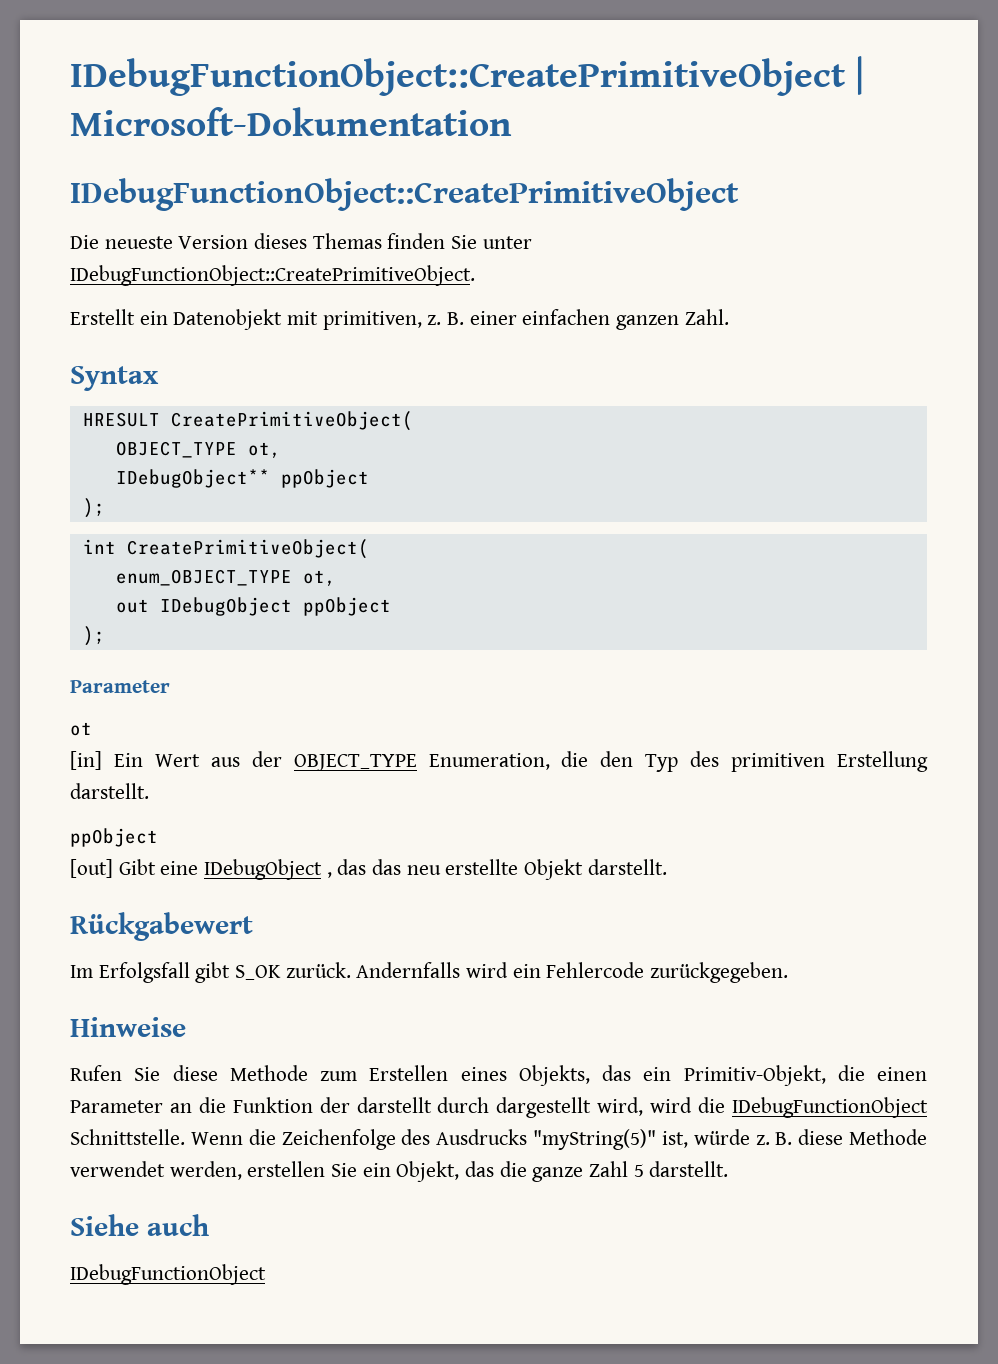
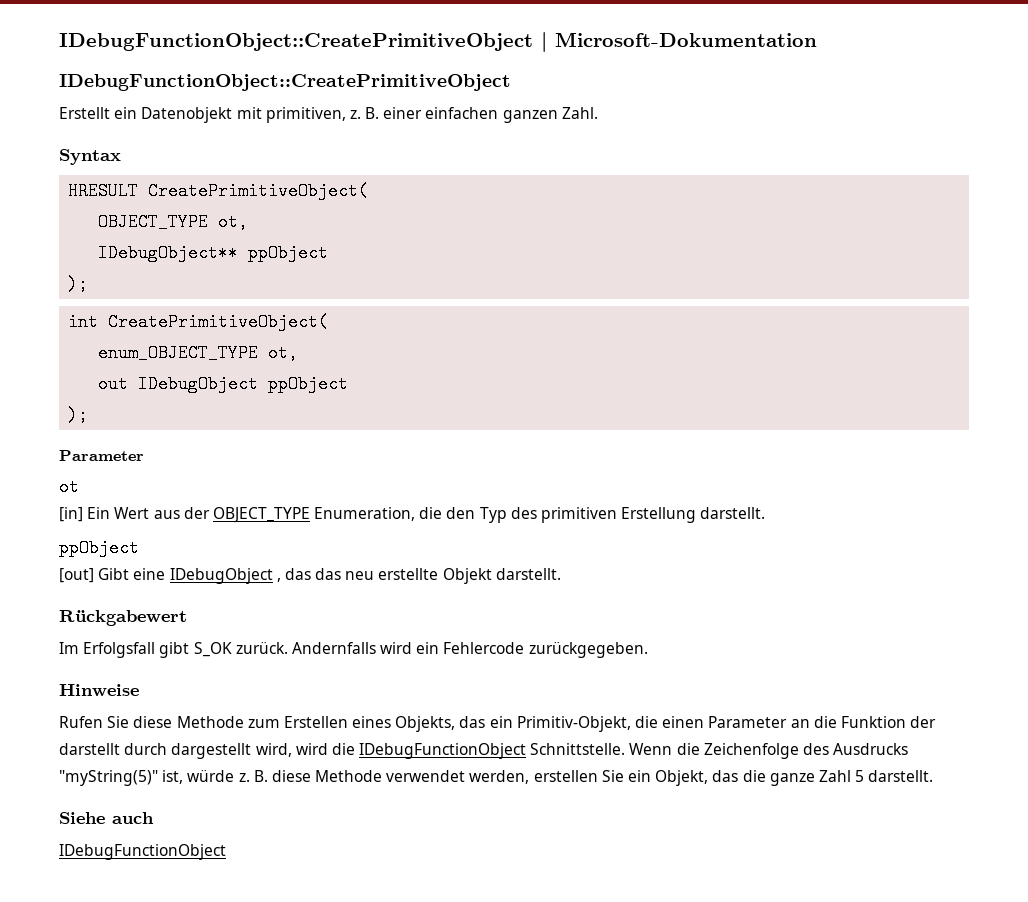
[70,233,532,249] [70,265,475,286] // Die neueste Version dieses Themas finden Sie unter IDebugFunctionObject::CreatePrimitiveObject. -> (511, 82) none

